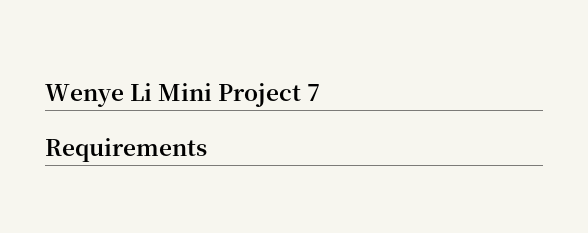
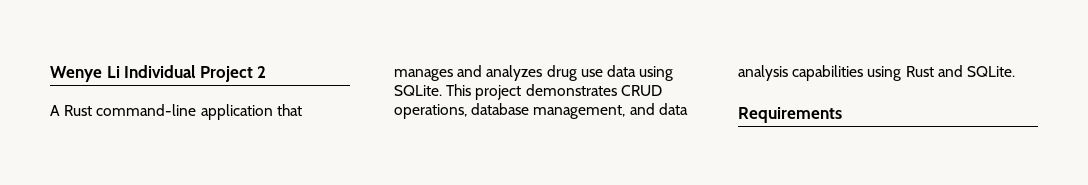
[158,83,321,107] Mini Project 7 -> [124,65,267,82] [50,104,302,120] [394,65,674,81] [394,84,662,100] [394,103,688,119] [738,65,1015,81] Individual Project 2 // A Rust command-line application that manages and analyzes drug use data using SQLite. This project demonstrates CRUD operations, database management, and data analysis capabilities using Rust and SQLite.

